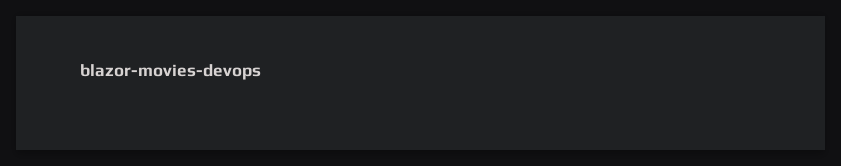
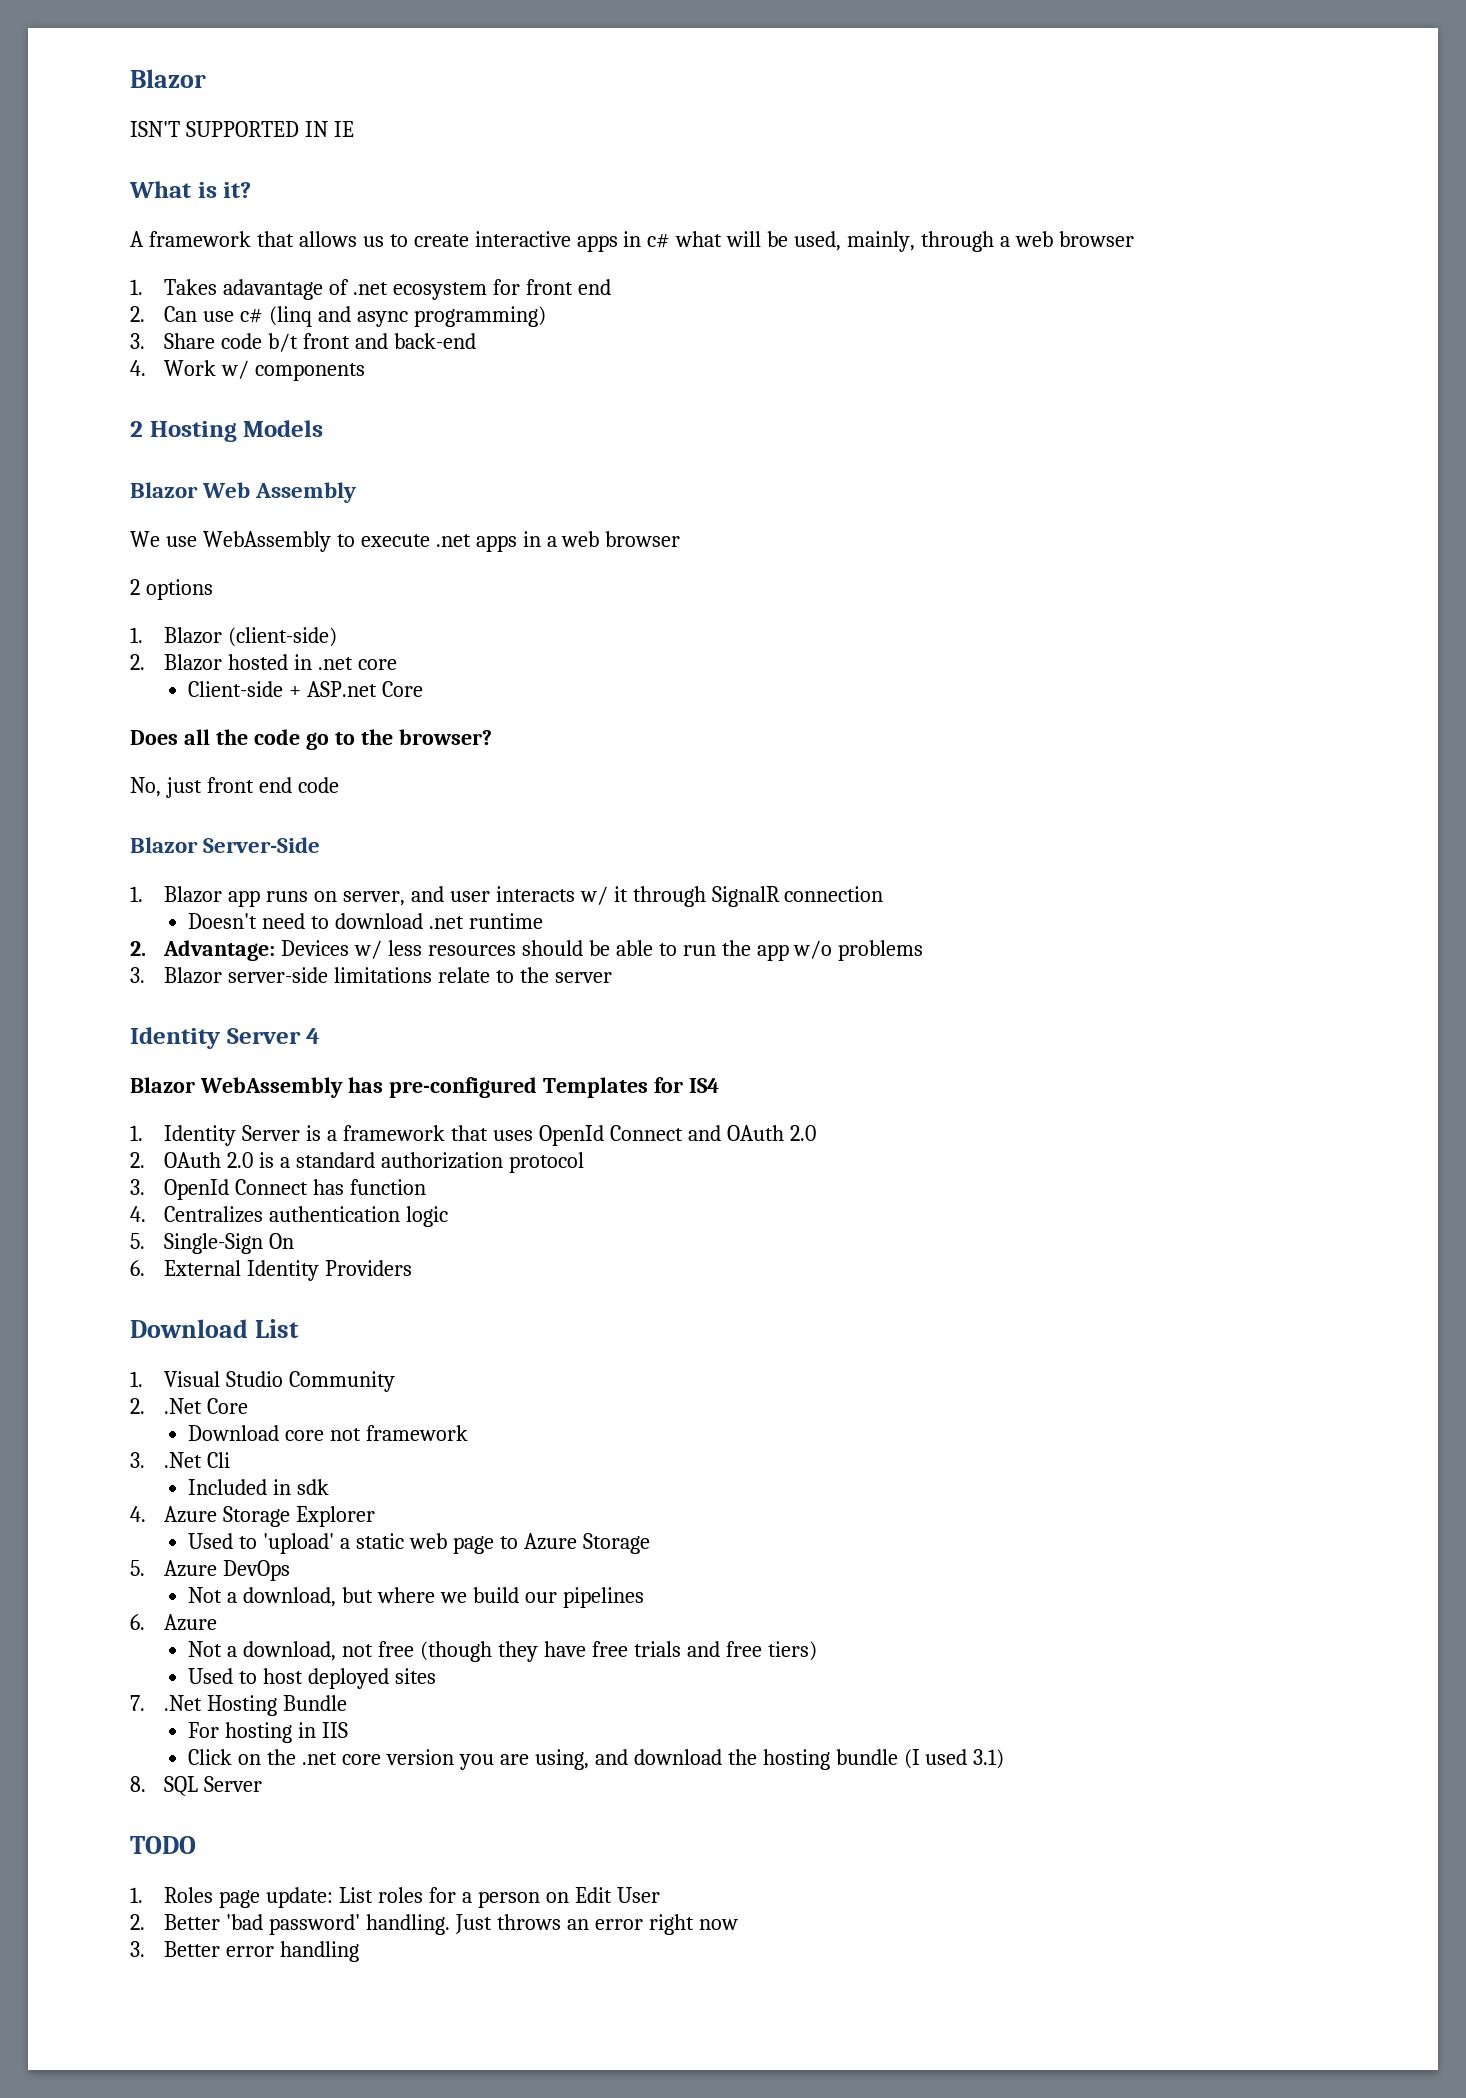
[80,64,261,80] blazor-movies-devops -> [130,69,206,88] [130,121,354,137] [129,181,252,198] [130,231,1134,252] [130,279,611,300] [130,306,546,327] [130,333,476,352] [130,360,366,381] [130,420,324,442] [130,482,357,503] [130,531,681,552] [130,579,213,600] [130,627,338,647] [130,654,397,671] [188,681,424,697] [130,729,492,750] [130,777,339,798] [130,837,321,853] [130,886,884,907] [188,913,544,929] [130,940,924,961] [130,967,612,984] [130,1027,321,1049] [130,1077,719,1098] [130,1125,816,1146] [130,1152,584,1173] [130,1179,426,1200] [130,1206,449,1227] [130,1233,295,1254] [130,1260,413,1281] [130,1319,299,1338] [130,1371,396,1392] [130,1398,249,1414] [188,1425,469,1441] [130,1452,231,1468] [188,1479,330,1495] [130,1506,376,1527] [188,1533,650,1554] [130,1560,291,1581] [188,1587,644,1608] [130,1614,218,1631] [188,1641,817,1662] [188,1668,437,1689] [130,1695,348,1716] [188,1722,349,1743] [188,1749,1005,1770] [130,1776,263,1796] [130,1836,196,1854] [130,1887,660,1908] [130,1914,738,1935] [130,1941,360,1962] Blazor // ISN'T SUPPORTED IN IE // What is it? // A framework that allows us to create interactive apps in c# what will be used, mainly, through a web browser // 1. Takes adavantage of .net ecosystem for front end // 2. Can use c# (linq and async programming) // 3. Share code b/t front and back-end // 4. Work w/ components // 2 Hosting Models // Blazor Web Assembly // We use WebAssembly to execute .net apps in a web browser // 2 options // 1. Blazor (client-side) // 2. Blazor hosted in .net core // Client-side + ASP.net Core // Does all the code go to the browser? // No, just front end code // Blazor Server-Side // 1. Blazor app runs on server, and user interacts w/ it through SignalR connection // Doesn't need to download .net runtime // 2. Advantage: Devices w/ less resources should be able to run the app w/o problems // 3. Blazor server-side limitations relate to the server // Identity Server 4 // Blazor WebAssembly has pre-configured Templates for IS4 // 1. Identity Server is a framework that uses OpenId Connect and OAuth 2.0 // 2. OAuth 2.0 is a standard authorization protocol // 3. OpenId Connect has function // 4. Centralizes authentication logic // 5. Single-Sign On // 6. External Identity Providers // Download List // 1. Visual Studio Community // 2. .Net Core // Download core not framework // 3. .Net Cli // Included in sdk // 4. Azure Storage Explorer // Used to 'upload' a static web page to Azure Storage // 5. Azure DevOps // Not a download, but where we build our pipelines // 6. Azure // Not a download, not free (though they have free trials and free tiers) // Used to host deployed sites // 7. .Net Hosting Bundle // For hosting in IIS // Click on the .net core version you are using, and download the hosting bundle (I used 3.1) // 8. SQL Server // TODO // 1. Roles page update: List roles for a person on Edit User // 2. Better 'bad password' handling. Just throws an error right now // 3. Better error handling

